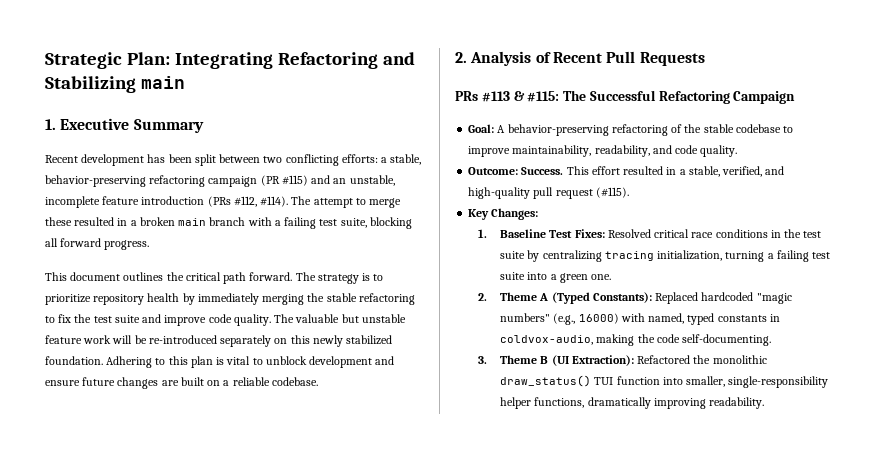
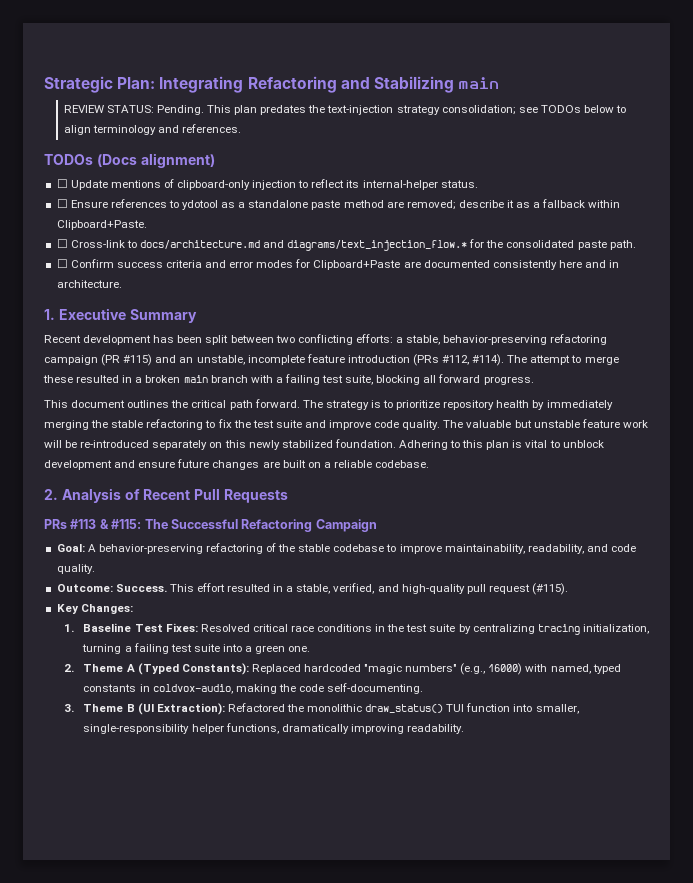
(185, 82) none -> [63,105,627,115] [63,124,242,135] [44,153,215,168] [56,179,478,190] [56,199,621,210] [56,220,147,230] [56,239,636,251] [56,259,620,270] [56,280,122,288] // REVIEW STATUS: Pending. This plan predates the text-injection strategy consolidation; see TODOs below to align terminology and references. // TODOs (Docs alignment) // ☐ Update mentions of clipboard-only injection to reflect its internal-helper status. // ☐ Ensure references to ydotool as a standalone paste method are removed; describe it as a fallback within Clipboard+Paste. // ☐ Cross-link to docs/architecture.md and diagrams/text_injection_flow.* for the consolidated paste path. // ☐ Confirm success criteria and error modes for Clipboard+Paste are documented consistently here and in architecture.

